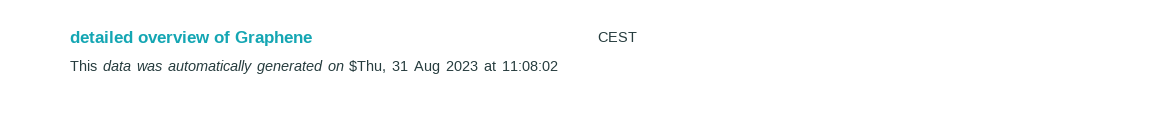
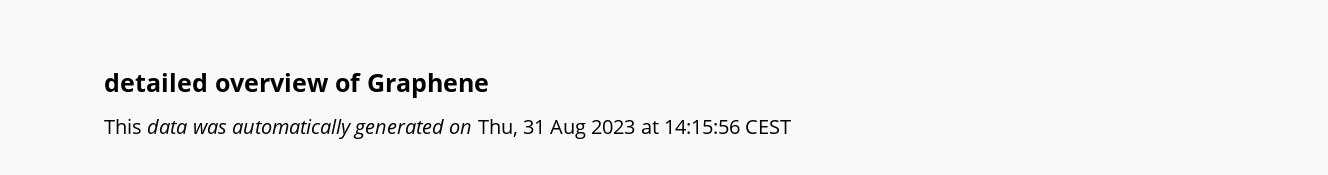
[349,60,387,73] $Thu, -> [477,119,518,137] Thu,
[502,61,559,71] 11:08:02 -> [663,120,740,134] 14:15:56

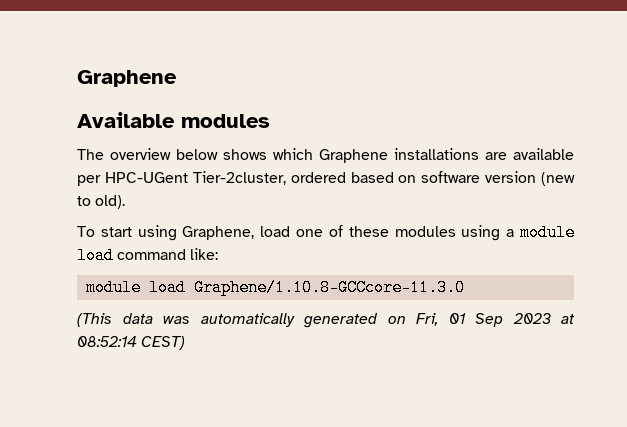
[104,73,489,98] [104,118,142,134] detailed overview of Graphene // This -> [77,70,177,87] [77,112,270,128] [77,148,574,163] [77,171,575,186] [77,195,126,209] [77,224,575,241] [77,247,219,264] [86,279,466,296] [77,313,112,327] Graphene // Available modules // The overview below shows which Graphene installations are available per HPC-UGent Tier-2cluster, ordered based on software version (new to old). // To start using Graphene, load one of these modules using a module load command like: // module load Graphene/1.10.8-GCCcore-11.3.0 // (This
[477,119,792,139] Thu, 31 Aug 2023 at 14:15:56 CEST -> [416,313,575,327] [77,336,186,350] Fri, 01 Sep 2023 at 08:52:14 CEST)

